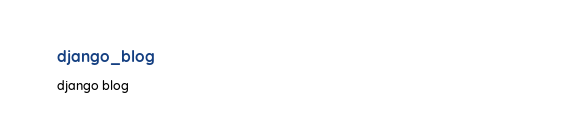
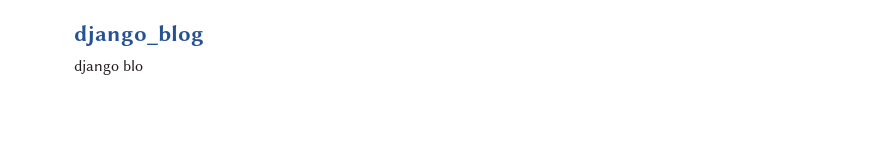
[102,80,130,93] blog -> [123,60,144,71] blo

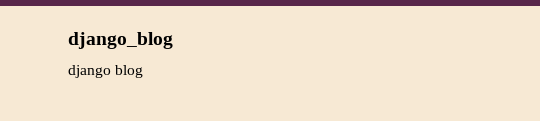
[123,60,144,71] blo -> [115,65,144,78] blog

